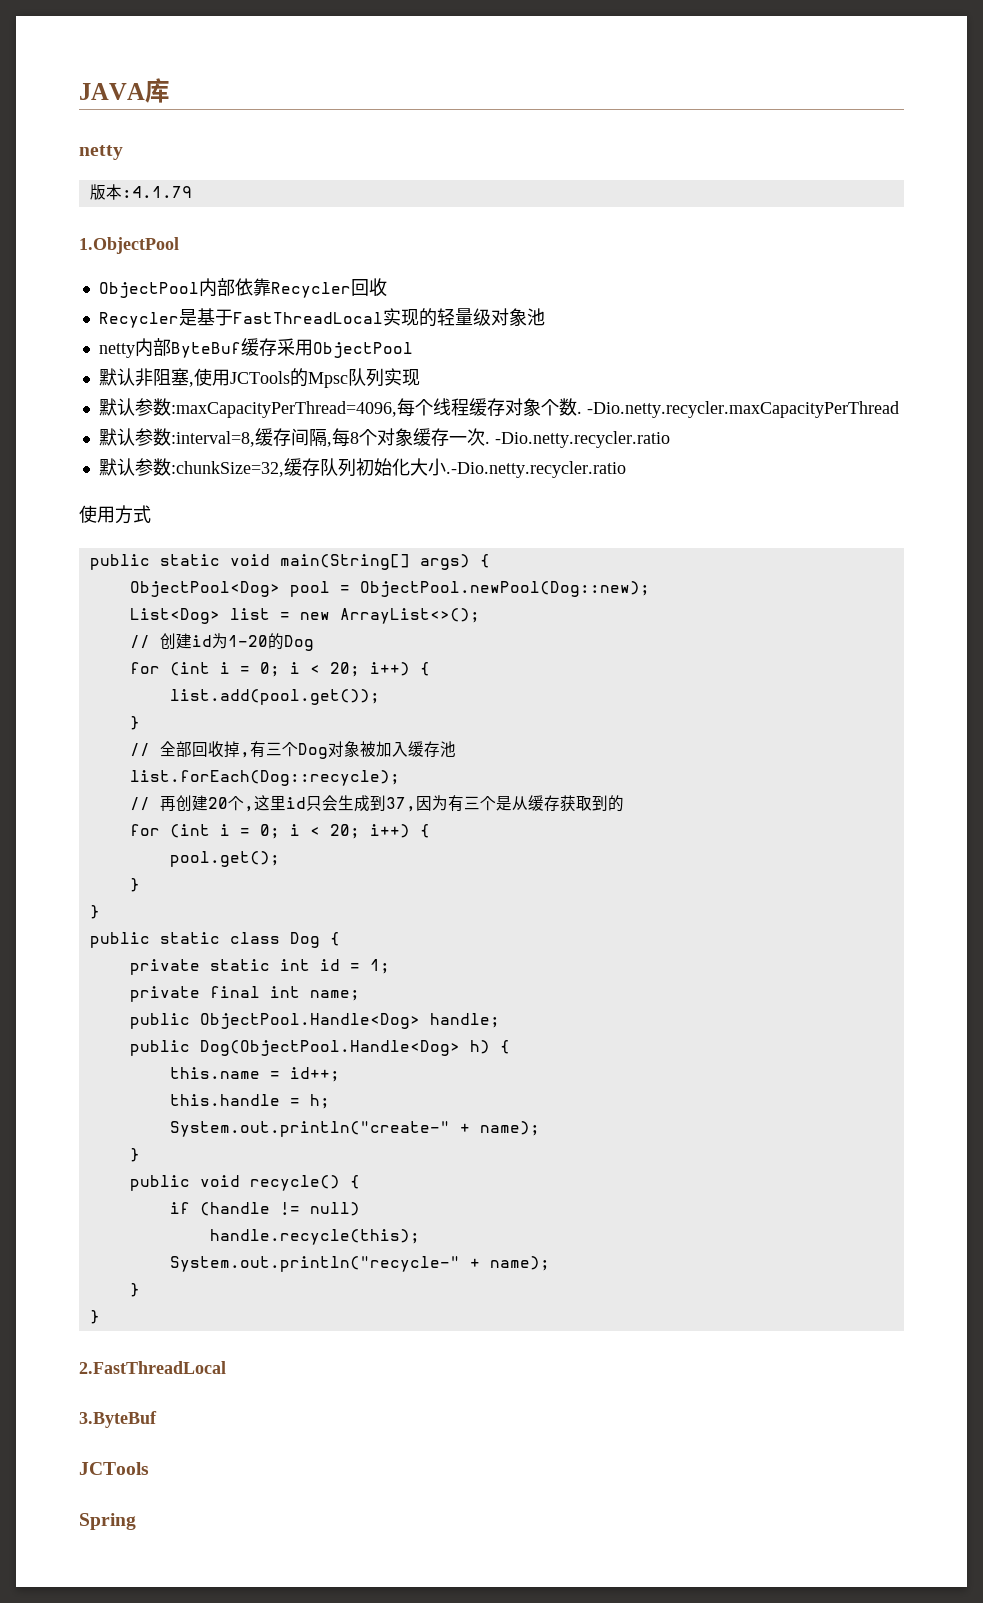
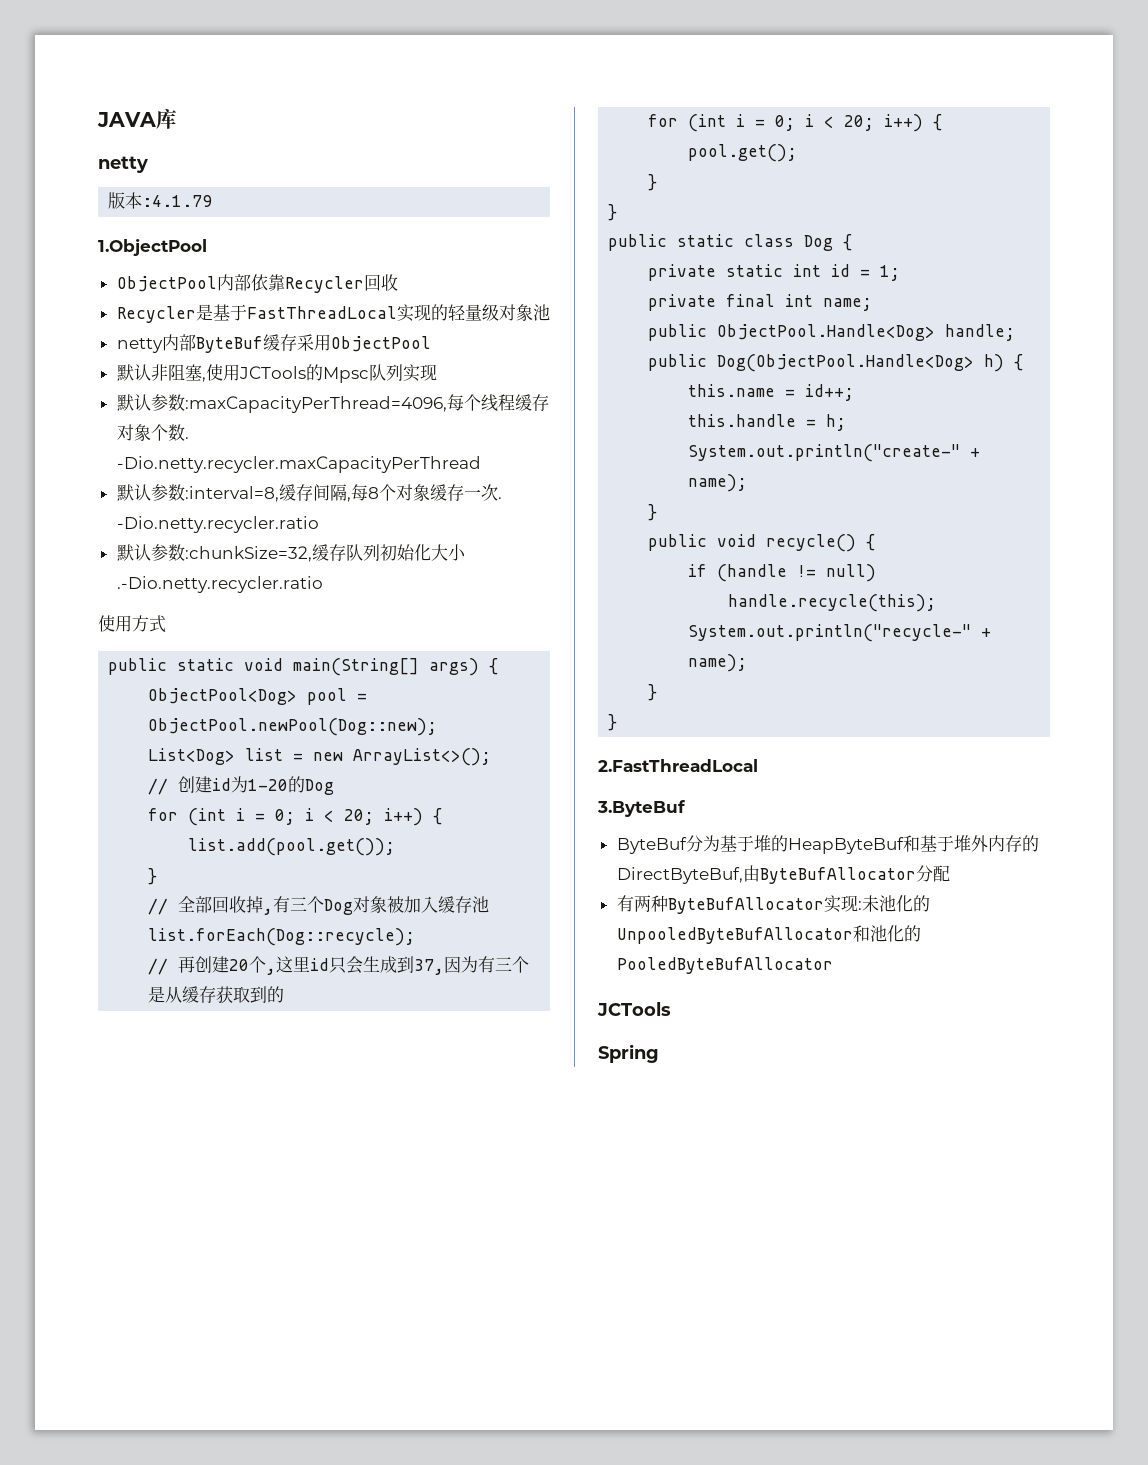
(157, 1419) none -> [616,835,1039,854] [616,865,950,884] [616,895,930,914] [616,925,921,944] [616,957,833,974] // ByteBuf分为基于堆的HeapByteBuf和基于堆外内存的DirectByteBuf,由ByteBufAllocator分配 // 有两种ByteBufAllocator实现:未池化的UnpooledByteBufAllocator和池化的PooledByteBufAllocator

